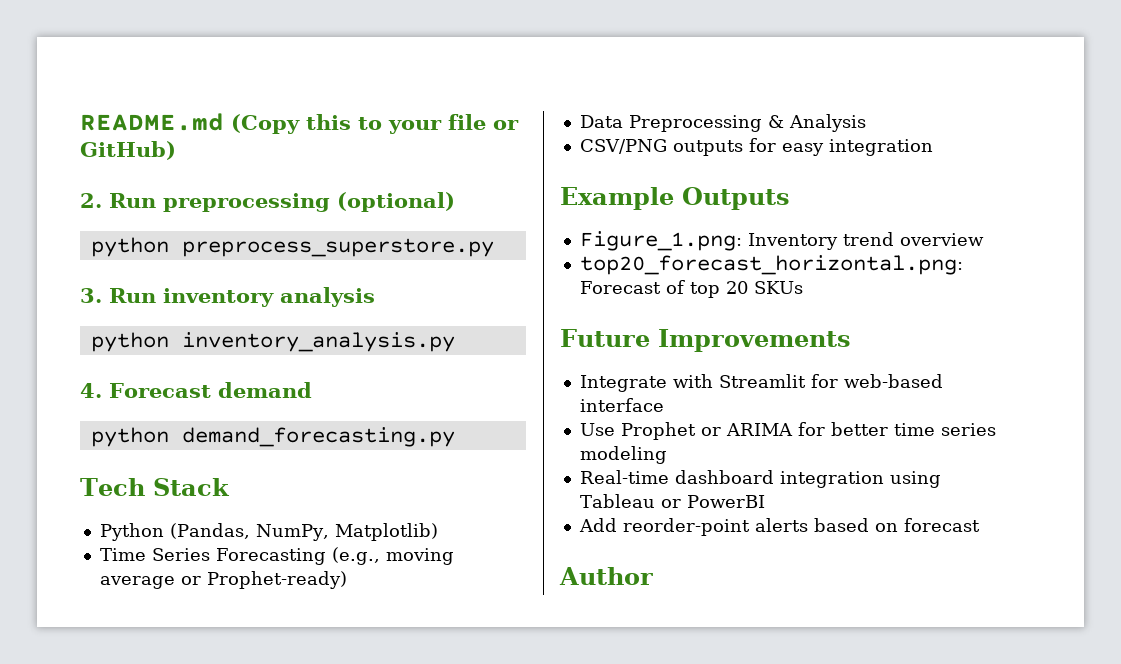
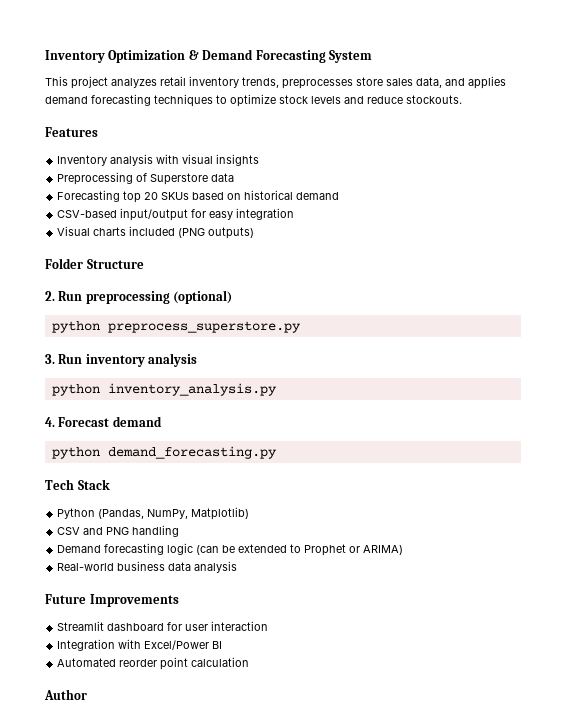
[80,113,519,134] [80,141,176,160] README.md (Copy this to your file or GitHub) -> [45,49,372,63] [45,76,506,89] [45,94,462,107] [45,127,98,137] [57,154,260,166] [57,172,235,185] [57,190,340,203] [57,208,295,221] [57,226,255,239] [45,258,144,269] Inventory Optimization & Demand Forecasting System // This project analyzes retail inventory trends, preprocesses store sales data, and applies demand forecasting techniques to optimize stock levels and reduce stockouts. // Features // Inventory analysis with visual insights // Preprocessing of Superstore data // Forecasting top 20 SKUs based on historical demand // CSV-based input/output for easy integration // Visual charts included (PNG outputs) // Folder Structure
[99,547,454,565] [99,571,347,589] [579,114,866,132] [579,138,933,156] [560,187,790,210] [579,231,984,251] [579,255,963,275] [579,280,803,298] [560,329,851,352] [579,374,943,392] [579,398,664,412] [579,422,996,440] [579,446,667,464] [579,470,941,488] [579,494,765,508] [578,518,980,536] Time Series Forecasting (e.g., moving average or Prophet-ready) // Data Preprocessing & Analysis // CSV/PNG outputs for easy integration // Example Outputs // Figure_1.png: Inventory trend overview // top20_forecast_horizontal.png: Forecast of top 20 SKUs // Future Improvements // Integrate with Streamlit for web-based interface // Use Prophet or ARIMA for better time series modeling // Real-time dashboard integration using Tableau or PowerBI // Add reorder-point alerts based on forecast -> [57,525,180,537] [57,543,404,556] [57,561,238,573] [45,594,179,607] [57,621,269,631] [57,639,223,651] [57,657,250,670] CSV and PNG handling // Demand forecasting logic (can be extended to Prophet or ARIMA) // Real-world business data analysis // Future Improvements // Streamlit dashboard for user interaction // Integration with Excel/Power BI // Automated reorder point calculation

